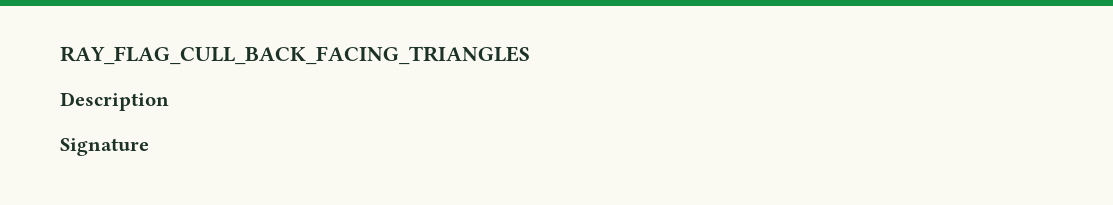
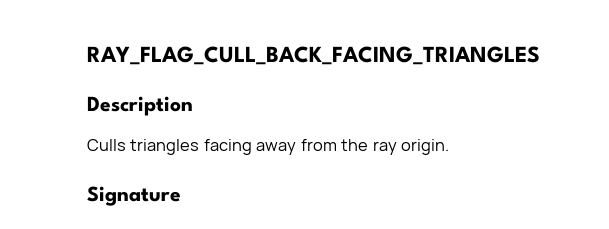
(169, 101) none -> [87,139,450,155] // Culls triangles facing away from the ray origin.

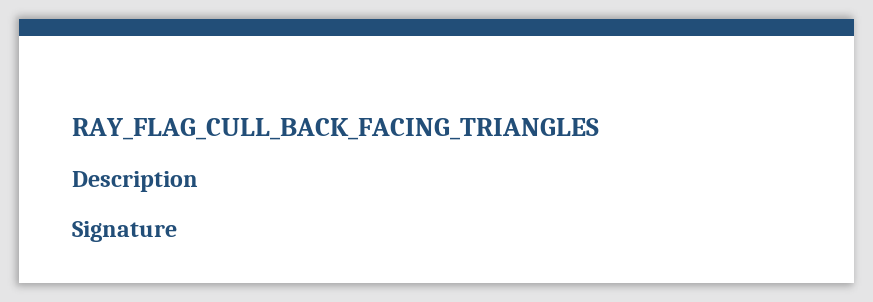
[87,139,450,155] // Culls triangles facing away from the ray origin. -> (198, 181) none

